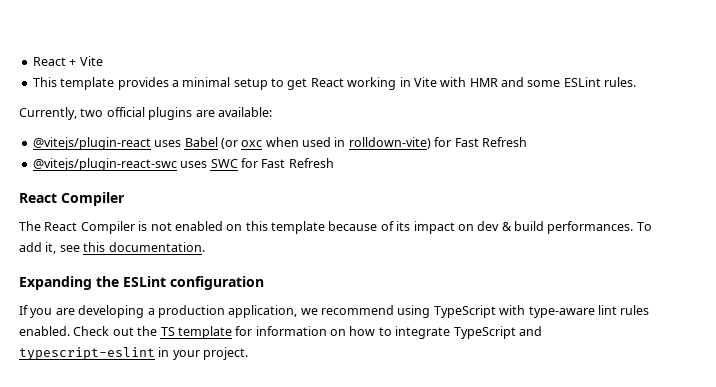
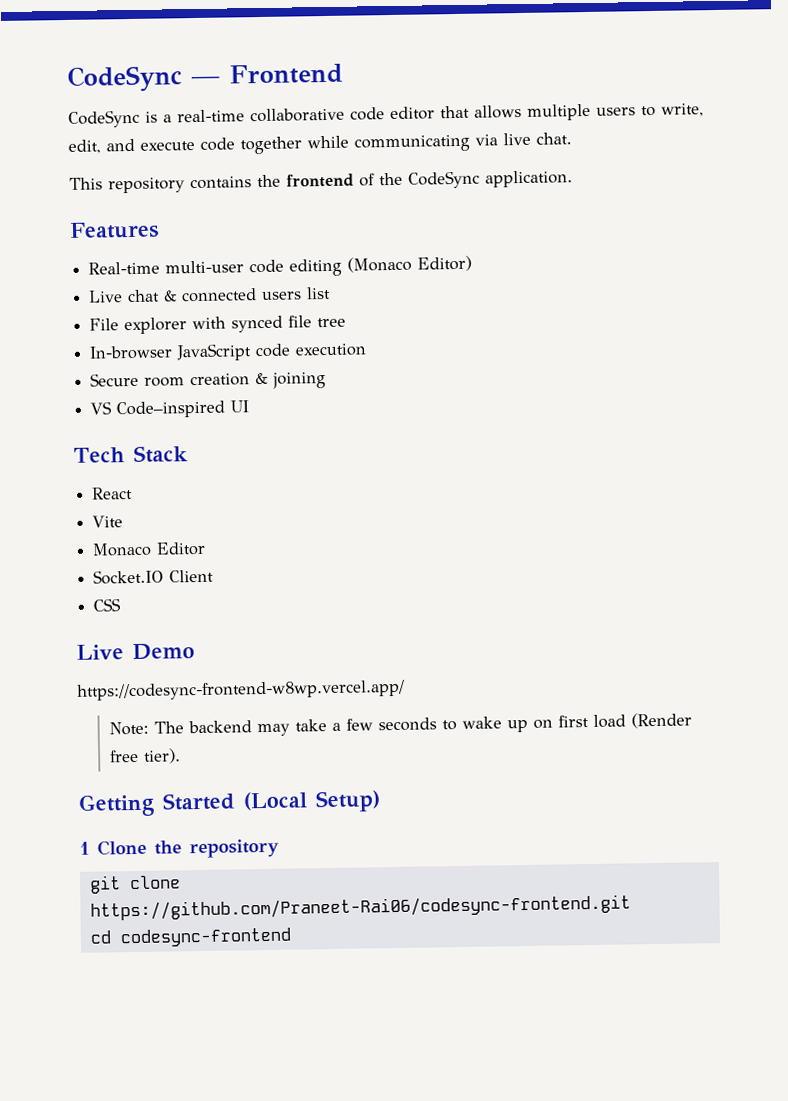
[32,57,77,66] React + -> [67,63,343,93] [68,103,704,128] [68,132,572,155] [69,170,573,194] [69,221,159,239] [88,255,473,277] [88,286,332,303] [89,315,347,335] [89,343,368,362] [90,372,327,389] [90,400,250,419] [73,445,188,464] [91,487,134,500] CodeSync — Frontend // CodeSync is a real-time collaborative code editor that allows multiple users to write, edit, and execute code together while communicating via live chat. // This repository contains the frontend of the CodeSync application. // Features // Real-time multi-user code editing (Monaco Editor) // Live chat & connected users list // File explorer with synced file tree // In-browser JavaScript code execution // Secure room creation & joining // VS Code–inspired UI // Tech Stack // React //
[32,77,637,90] [19,107,272,120] [32,137,527,150] [32,158,334,171] [19,192,125,206] [19,221,652,234] [19,242,205,254] [19,276,264,290] [19,305,650,318] [19,326,542,339] [19,347,249,360] This template provides a minimal setup to get React working in Vite with HMR and some ESLint rules. // Currently, two official plugins are available: // @vitejs/plugin-react uses Babel (or oxc when used in rolldown-vite) for Fast Refresh // @vitejs/plugin-react-swc uses SWC for Fast Refresh // React Compiler // The React Compiler is not enabled on this template because of its impact on dev & build performances. To add it, see this documentation. // Expanding the ESLint configuration // If you are developing a production application, we recommend using TypeScript with type-aware lint rules enabled. Check out the TS template for information on how to integrate TypeScript and typescript-eslint in your project. -> [92,541,207,557] [93,569,215,585] [93,598,122,612] [76,643,195,661] [77,679,405,701] [108,712,692,737] [109,748,181,764] [78,790,381,817] [79,838,279,859] [88,875,181,894] [89,894,631,921] [89,927,292,948] Monaco Editor // Socket.IO Client // CSS // Live Demo // https://codesync-frontend-w8wp.vercel.app/ // Note: The backend may take a few seconds to wake up on first load (Render free tier). // Getting Started (Local Setup) // 1 Clone the repository // git clone https://github.com/Praneet-Rai06/codesync-frontend.git // cd codesync-frontend

